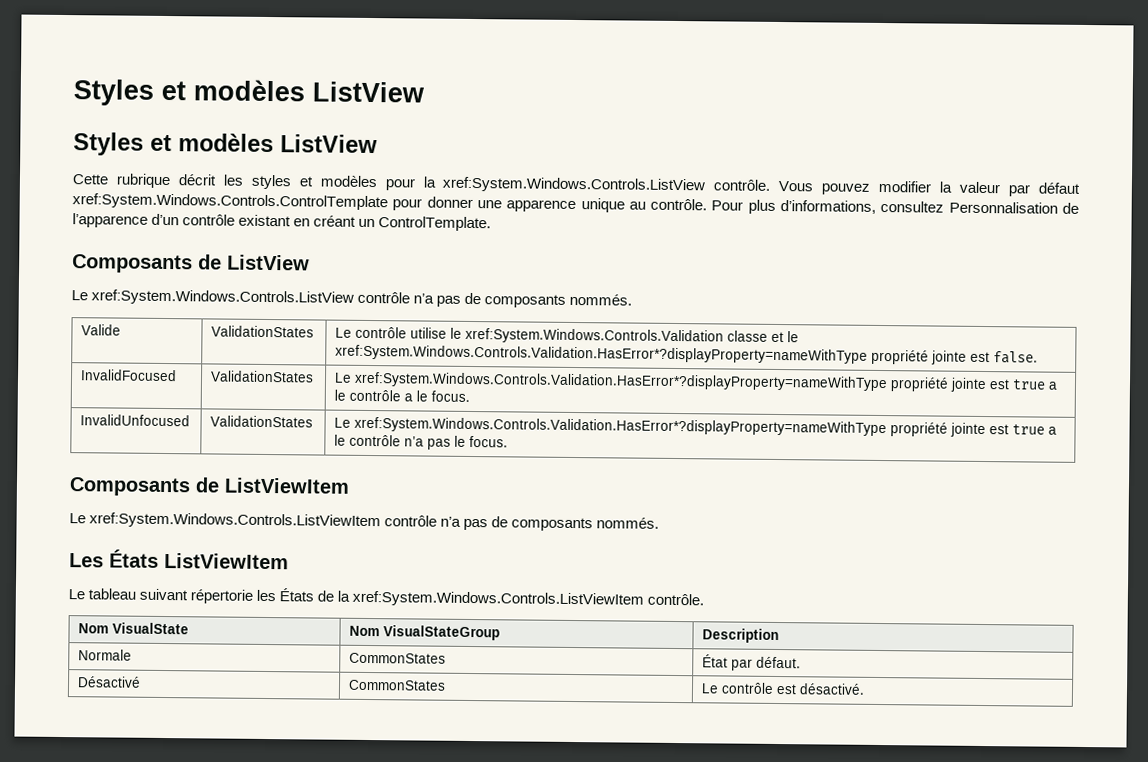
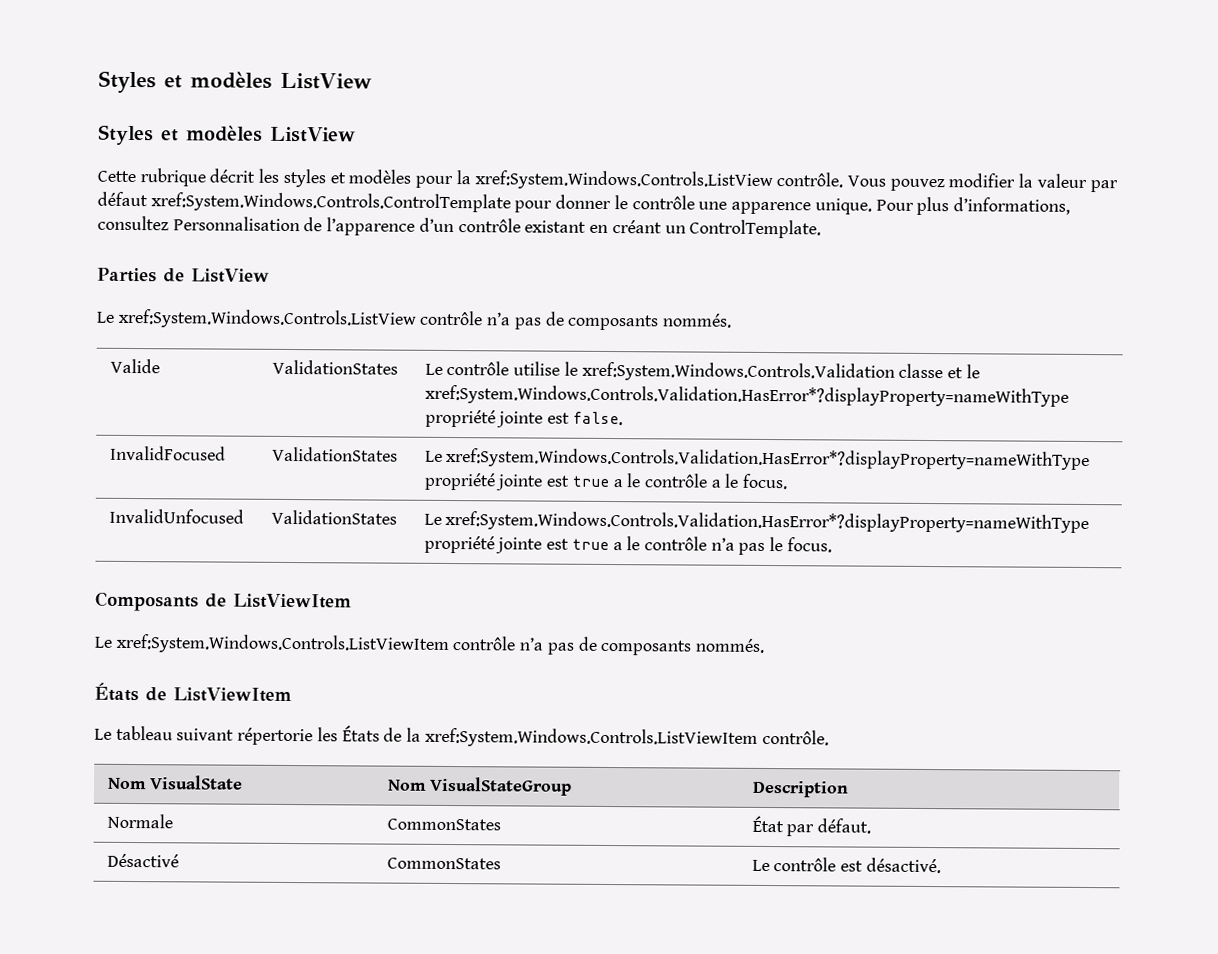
[476,198,708,213] une apparence unique au contrôle. -> [613,195,872,215] le contrôle une apparence unique.
[72,254,193,274] Composants -> [97,267,157,283] Parties
[69,549,159,568] Les États -> [94,682,167,702] États de

